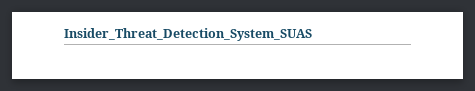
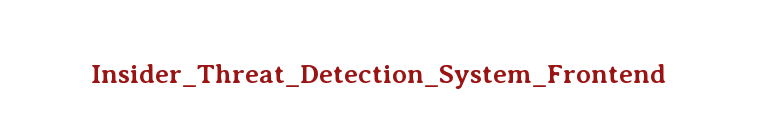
[64,28,312,41] Insider_Threat_Detection_System_SUAS -> [91,64,666,89] Insider_Threat_Detection_System_Frontend

